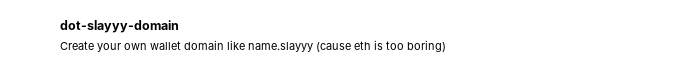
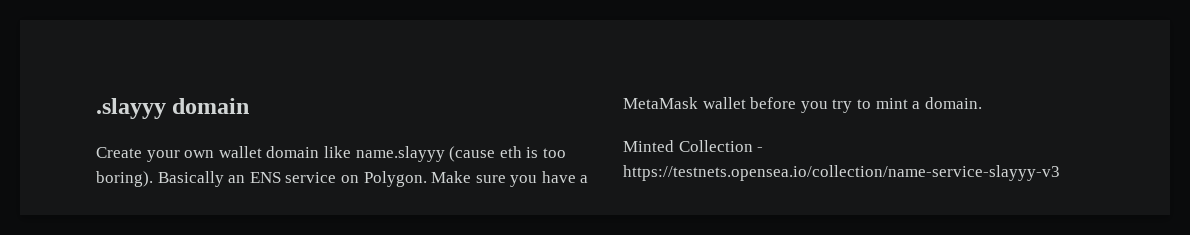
[60,20,179,33] dot-slayyy-domain -> [96,98,250,119] .slayyy domain
[407,40,446,52] boring) -> [96,171,589,187] [623,97,982,113] [623,140,764,152] [623,165,1060,181] boring). Basically an ENS service on Polygon. Make sure you have a MetaMask wallet before you try to mint a domain. // Minted Collection - https://testnets.opensea.io/collection/name-service-slayyy-v3

